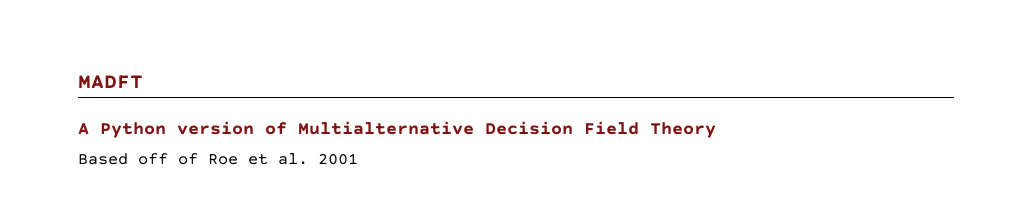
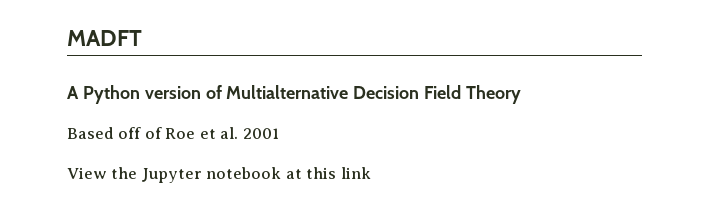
(358, 159) none -> [67,167,371,183] // View the Jupyter notebook at this link

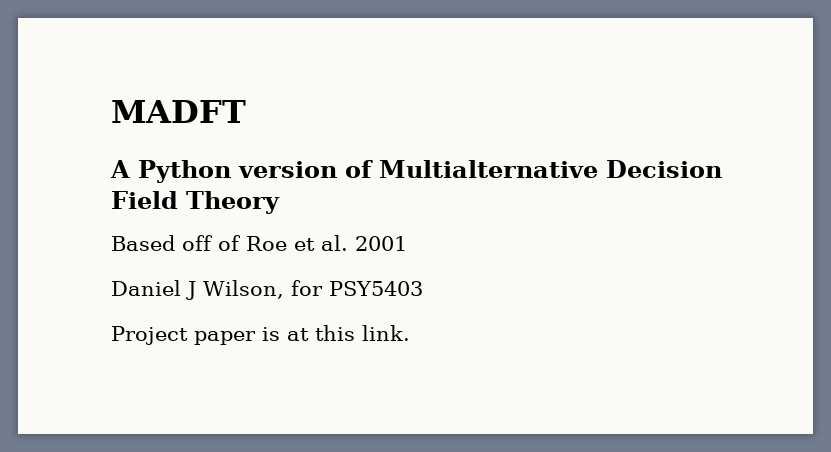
[67,167,282,183] View the Jupyter notebook -> [111,280,423,300] [111,326,280,345] Daniel J Wilson, for PSY5403 // Project paper is
[340,167,371,179] link -> [362,325,410,341] link.

